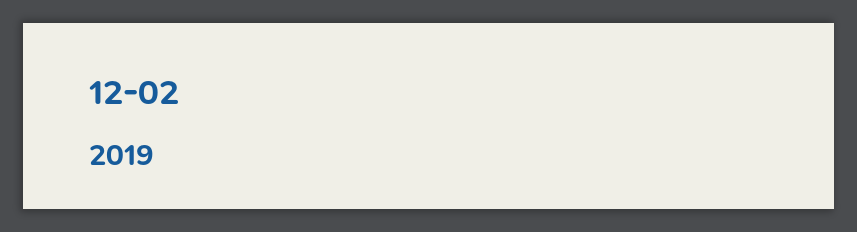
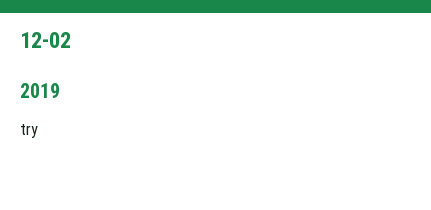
(154, 155) none -> [20,124,38,138] // try

